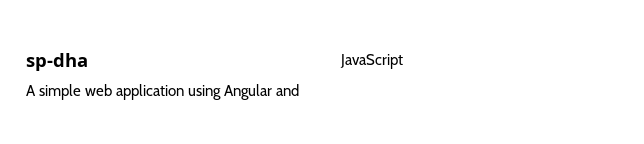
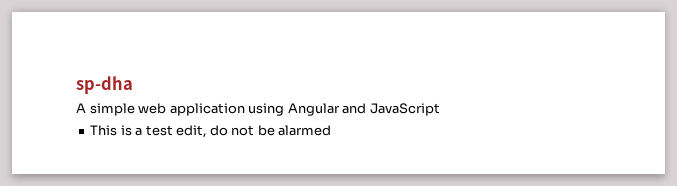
(403, 61) none -> [90,125,332,138] // This is a test edit, do not be alarmed

